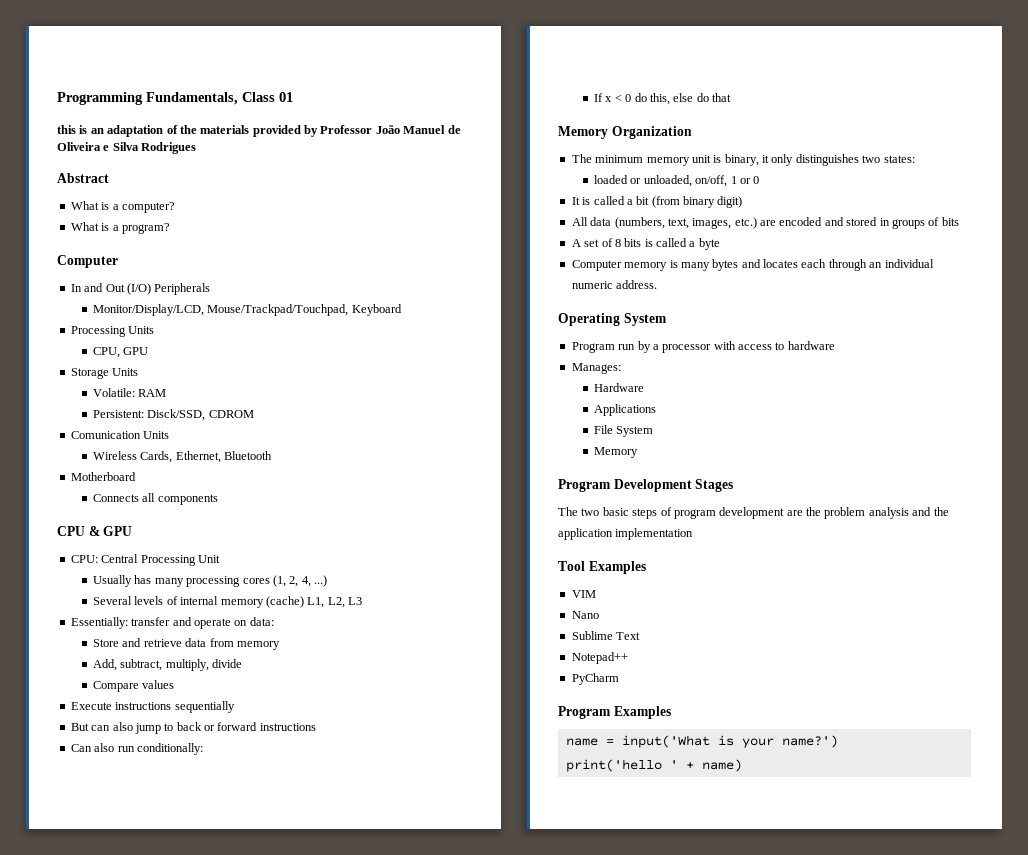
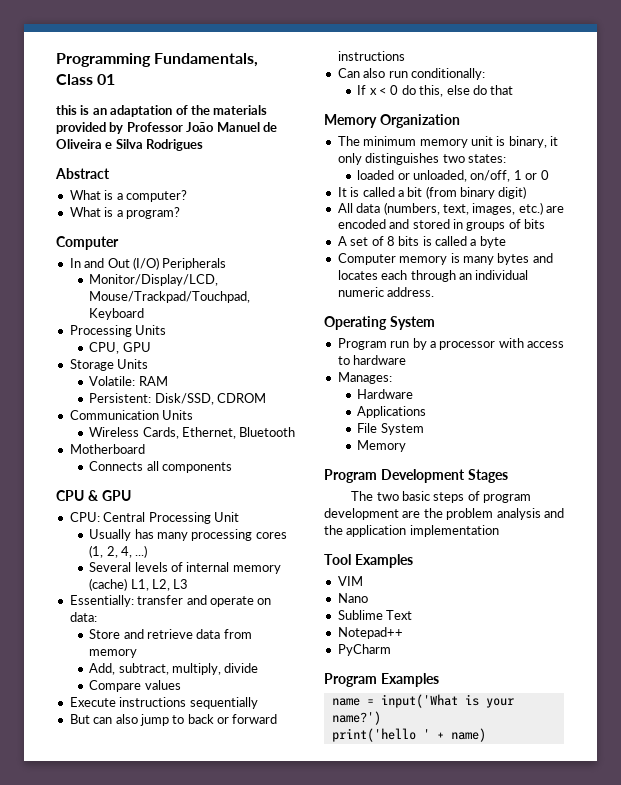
[147,409,206,421] Disck/SSD, -> [154,393,214,405] Disk/SSD,
[70,431,141,439] Comunication -> [69,410,159,420] Communication

